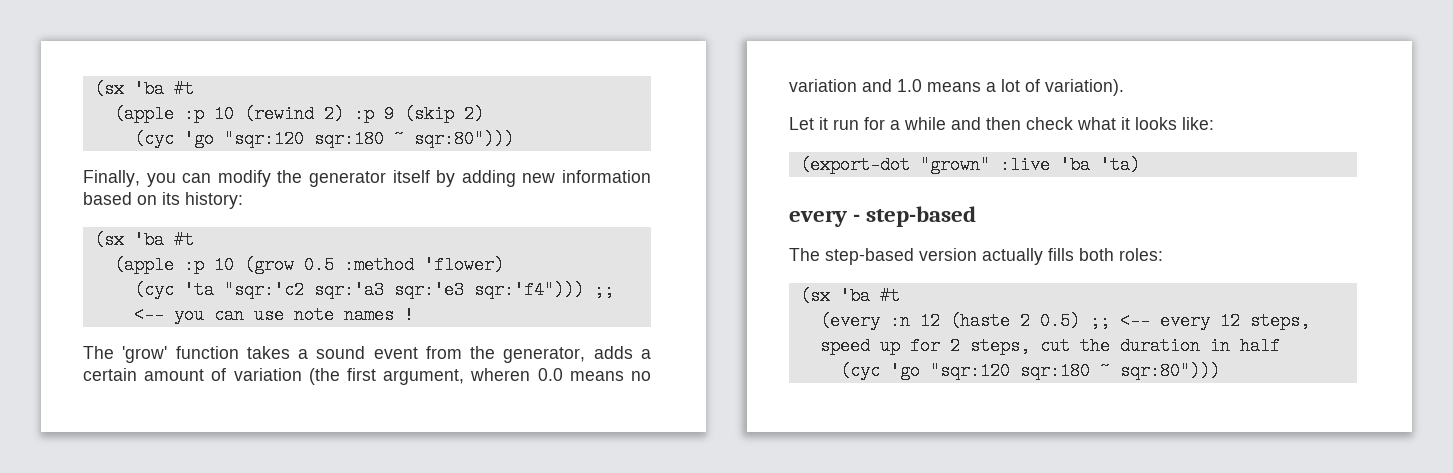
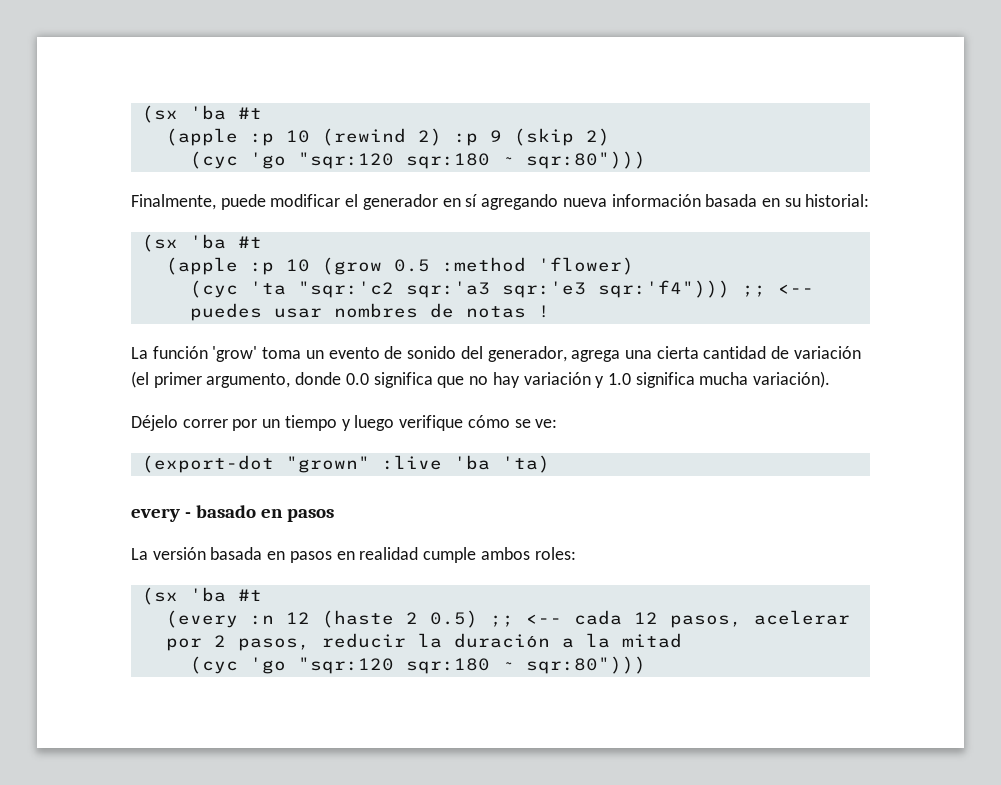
[83,170,652,187] [83,192,243,209] Finally, you can modify the generator itself by adding new information based on its history: -> [131,194,870,210] Finalmente, puede modificar el generador en sí agregando nueva información basada en su historial:
[173,306,414,324] [83,346,651,363] [83,368,651,385] [789,79,1124,96] [789,117,1214,130] you can use note names ! // The 'grow' function takes a sound event from the generator, adds a certain amount of variation (the first argument, wheren 0.0 means no variation and 1.0 means a lot of variation). // Let it run for a while and then check what it looks like: -> [189,303,550,321] [131,346,861,362] [131,371,831,388] [131,415,558,431] puedes usar nombres de notas ! // La función 'grow' toma un evento de sonido del generador, agrega una cierta cantidad de variación (el primer argumento, donde 0.0 significa que no hay variación y 1.0 significa mucha variación). // Déjelo correr por un tiempo y luego verifique cómo se ve:
[866,206,977,227] [789,248,1114,265] step-based // The step-based version actually fills both -> [195,505,334,522] [131,547,530,563] basado en pasos // La versión basada en pasos en realidad cumple ambos
[1159,312,1310,330] [819,337,1280,355] every 12 steps, speed up for 2 steps, cut the duration in half -> [573,610,850,628] [165,633,682,651] cada 12 pasos, acelerar por 2 pasos, reducir la duración a la mitad

